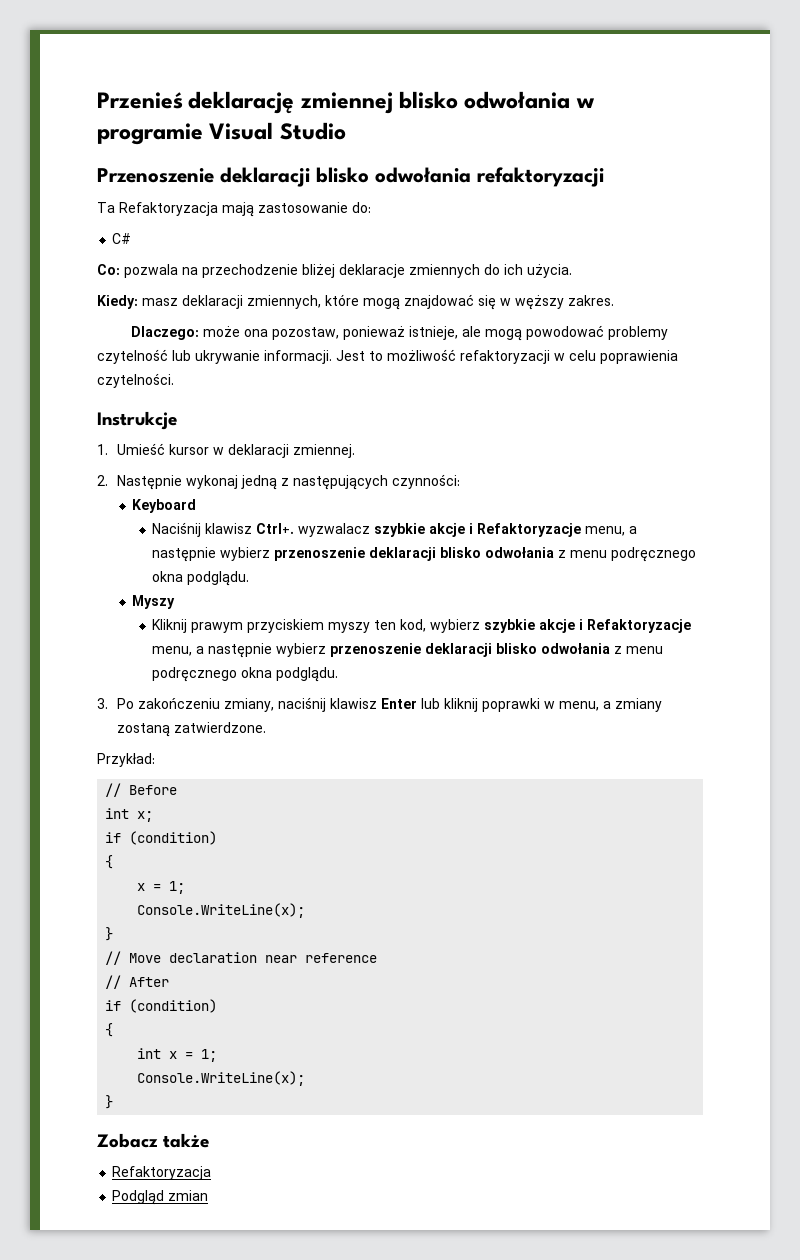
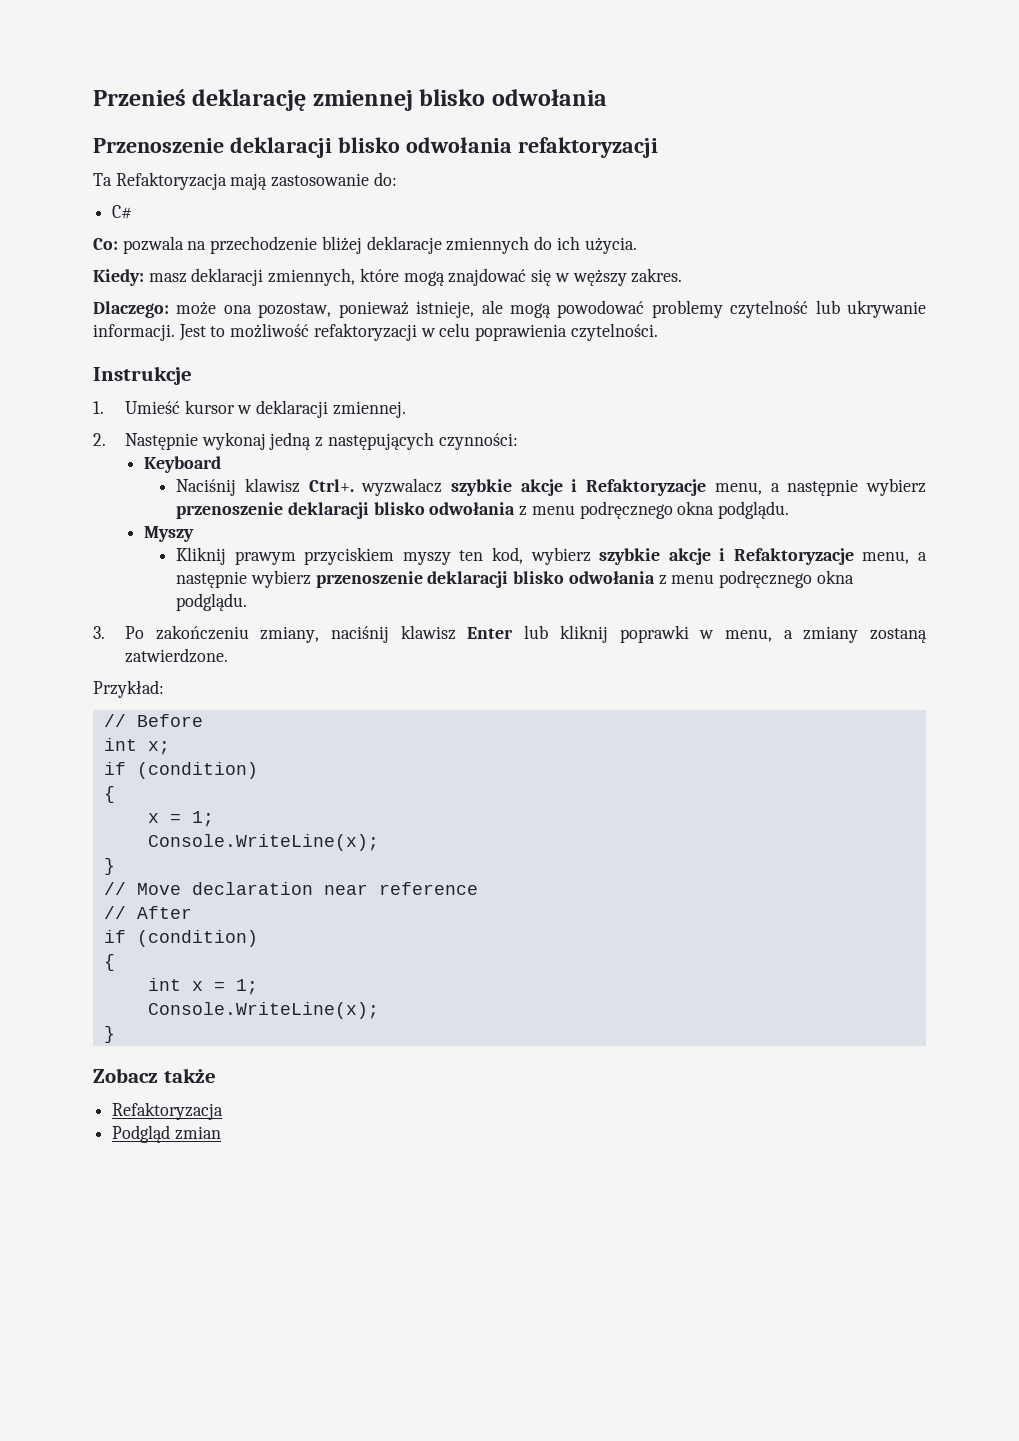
[575,98,595,108] [97,122,346,145] w programie Visual Studio -> (607, 97) none

